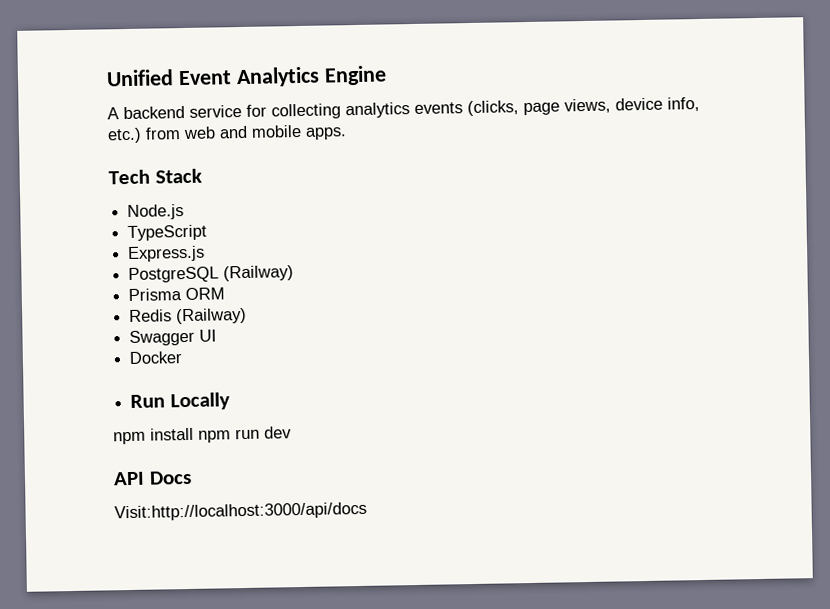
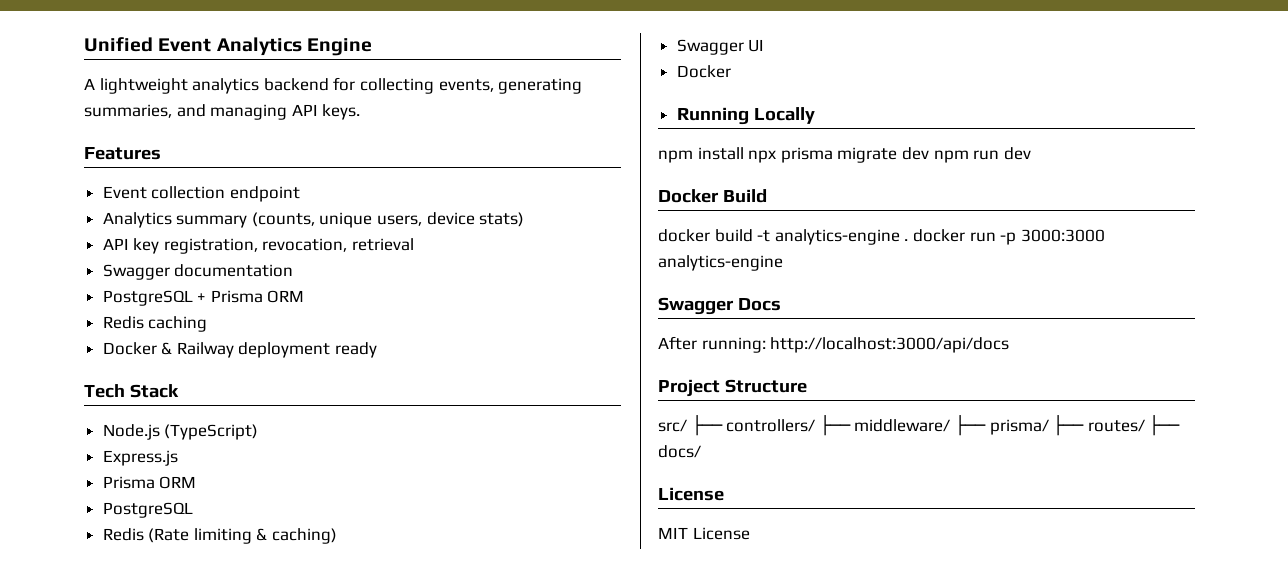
[123,97,700,120] [107,124,347,144] backend service for collecting analytics events (clicks, page views, device info, etc.) from web and mobile apps. -> [99,77,583,94] [84,104,361,120] [84,147,161,160] [102,186,300,202] [102,212,525,228] [102,238,415,254] [102,264,294,280] [102,290,305,306] [102,316,208,332] [102,342,378,358] lightweight analytics backend for collecting events, generating summaries, and managing API keys. // Features // Event collection endpoint // Analytics summary (counts, unique users, device stats) // API key registration, revocation, retrieval // Swagger documentation // PostgreSQL + Prisma ORM // Redis caching // Docker & Railway deployment ready
[127,224,208,242] // TypeScript -> [164,424,259,440] (TypeScript)
[128,265,295,283] [128,287,226,301] [129,307,248,325] // PostgreSQL (Railway) // Prisma ORM // Redis (Railway) -> [102,476,197,489] [102,502,193,518] [102,528,338,544] // Prisma ORM // PostgreSQL // Redis (Rate limiting & caching)
[130,394,166,408] Run -> [676,107,749,125] Running
(194, 434) none -> [748,147,929,163] npx prisma migrate dev
[113,470,192,486] [114,501,367,522] API Docs // Visit:http://localhost:3000/api/docs -> [658,189,767,203] [658,229,1105,245] [658,255,783,271] [658,297,781,315] [658,336,1010,353] [658,379,807,397] [658,415,1181,436] [658,445,701,458] [658,487,724,501] [658,527,750,540] Docker Build // docker build -t analytics-engine . docker run -p 3000:3000 analytics-engine // Swagger Docs // After running: http://localhost:3000/api/docs // Project Structure // src/ ├── controllers/ ├── middleware/ ├── prisma/ ├── routes/ ├── docs/ // License // MIT License

